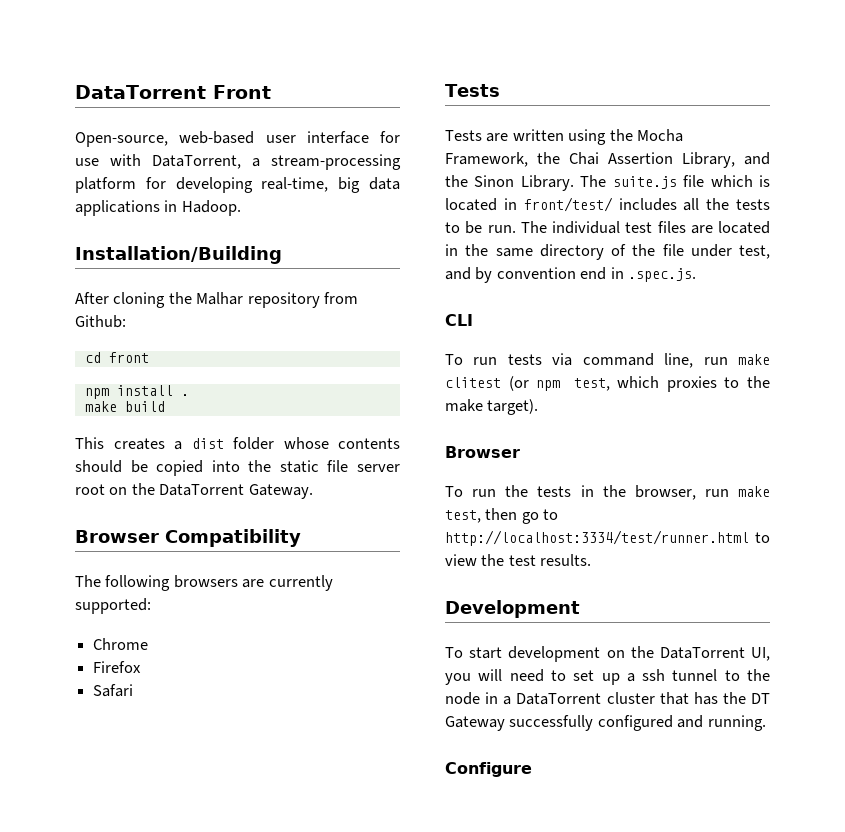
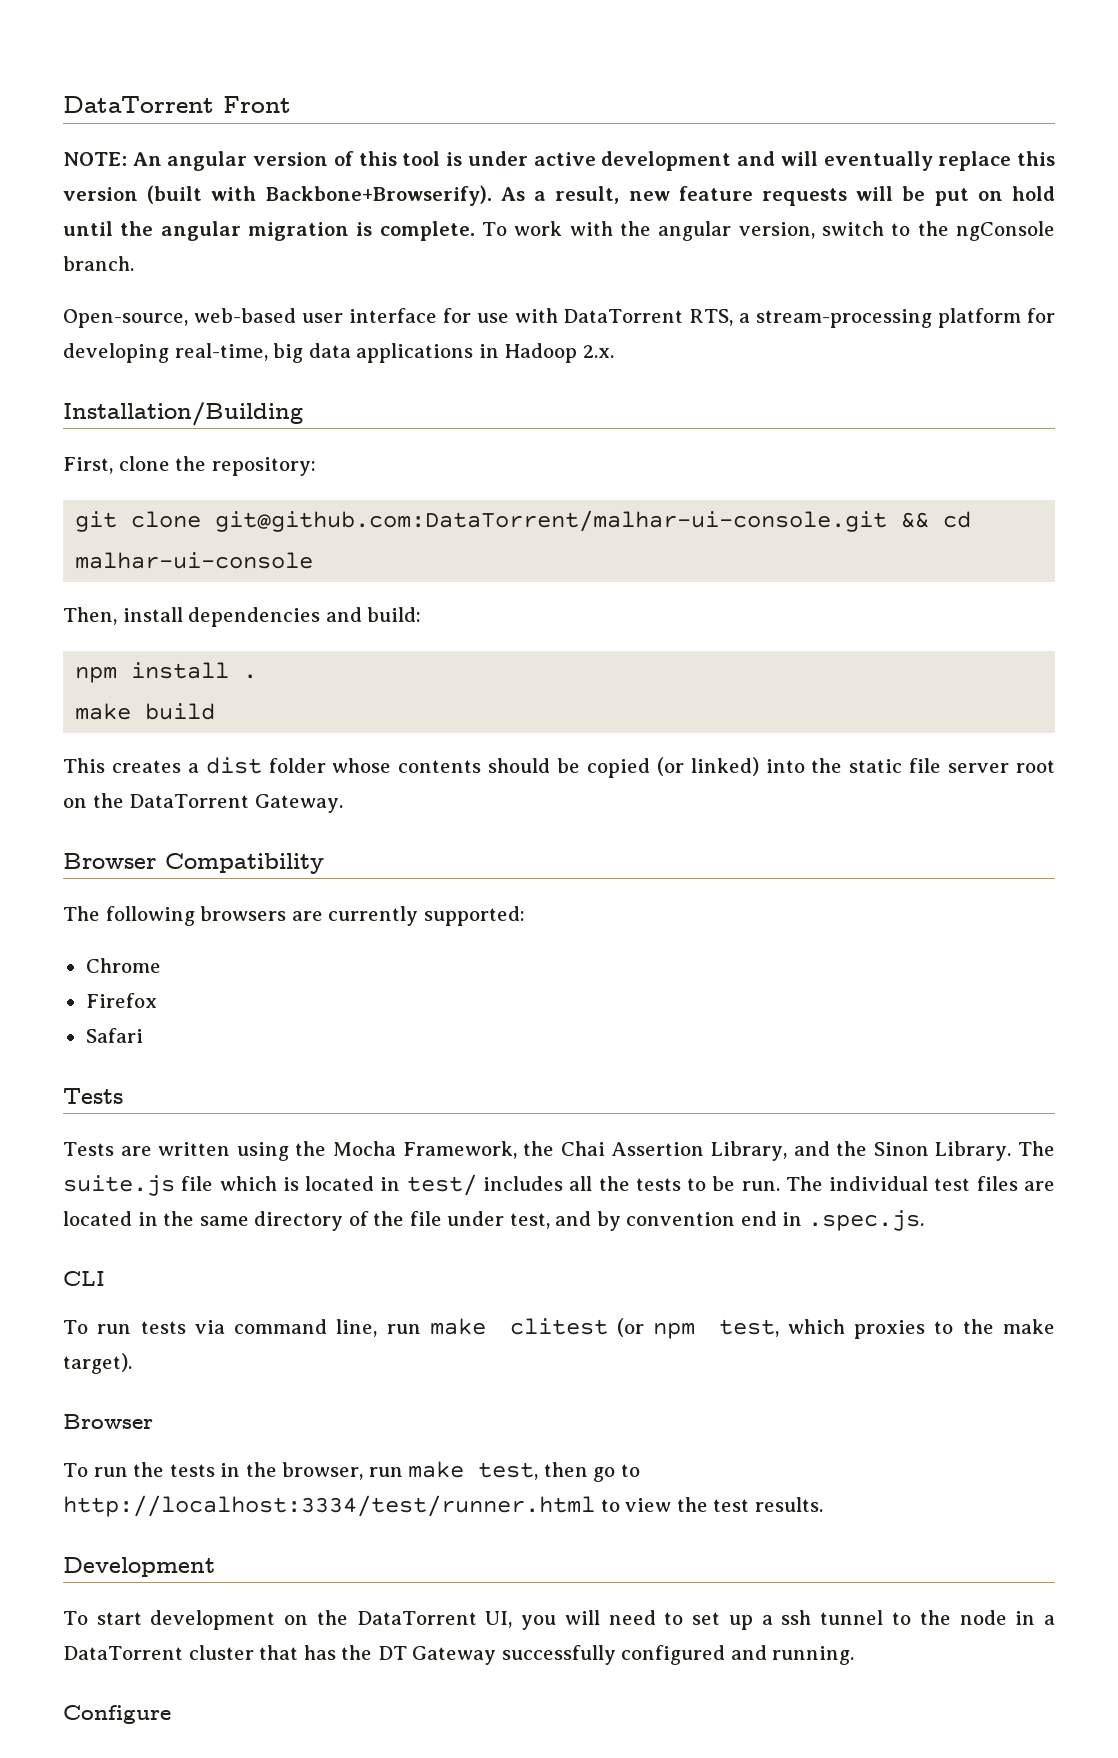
(271, 92) none -> [63,151,1056,171] [63,185,1055,206] [63,221,1056,241] [63,256,134,271] // NOTE: An angular version of this tool is under active development and will eventually replace this version (built with Backbone+Browserify). As a result, new feature requests will be put on hold until the angular migration is complete. To work with the angular version, switch to the ngConsole branch.
[152,155,241,169] DataTorrent, -> [563,309,734,326] DataTorrent RTS,
[181,200,241,216] Hadoop. -> [504,343,614,363] Hadoop 2.x.
[75,292,359,308] [75,315,126,328] [84,352,149,363] After cloning the Malhar repository from Github: // cd front -> [63,456,316,476] [75,510,972,532] [75,552,314,569] [63,607,422,627] First, clone the repository: // git clone git@github.com:DataTorrent/malhar-ui-console.git && cd malhar-ui-console // Then, install dependencies and build:
(204, 468) none -> [656,757,759,776] (or linked)
[523,197,613,212] front/test/ -> [406,1174,477,1196] test/

